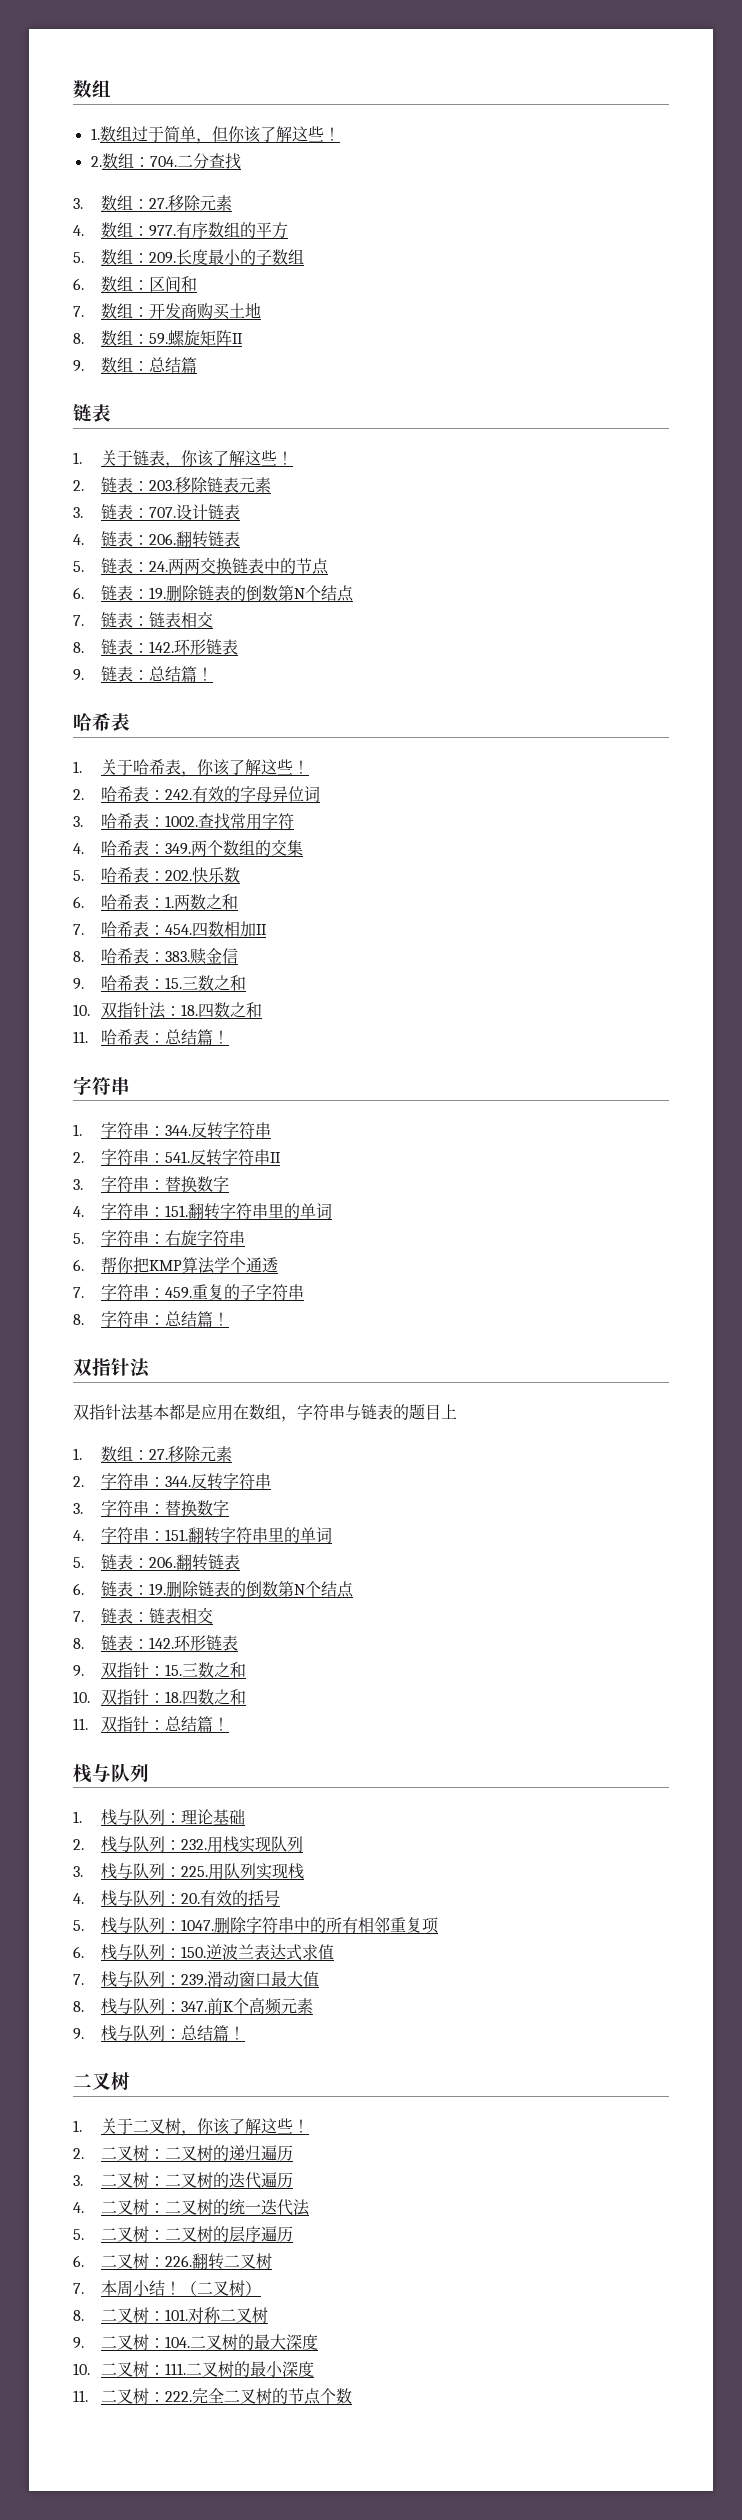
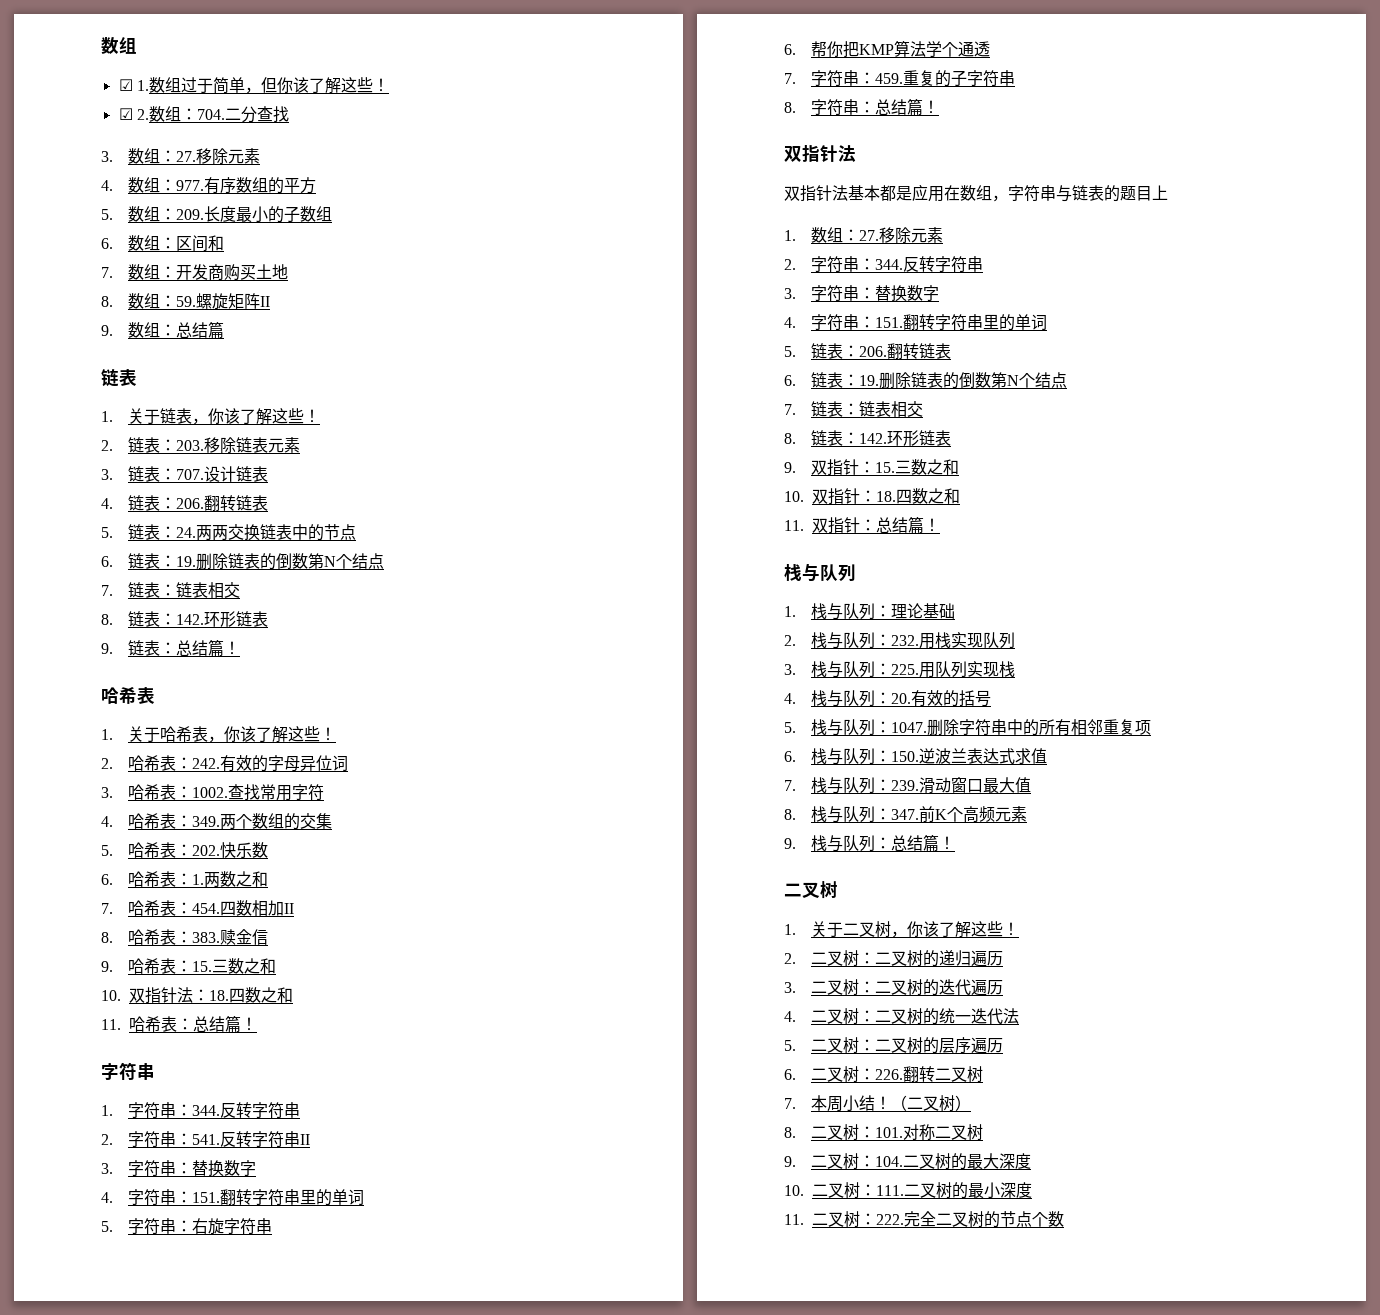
[73,80,111,98] 数组 // -> [101,37,137,54] [118,79,133,91] 数组 // ☑
(340, 134) none -> [118,108,133,120] ☑

